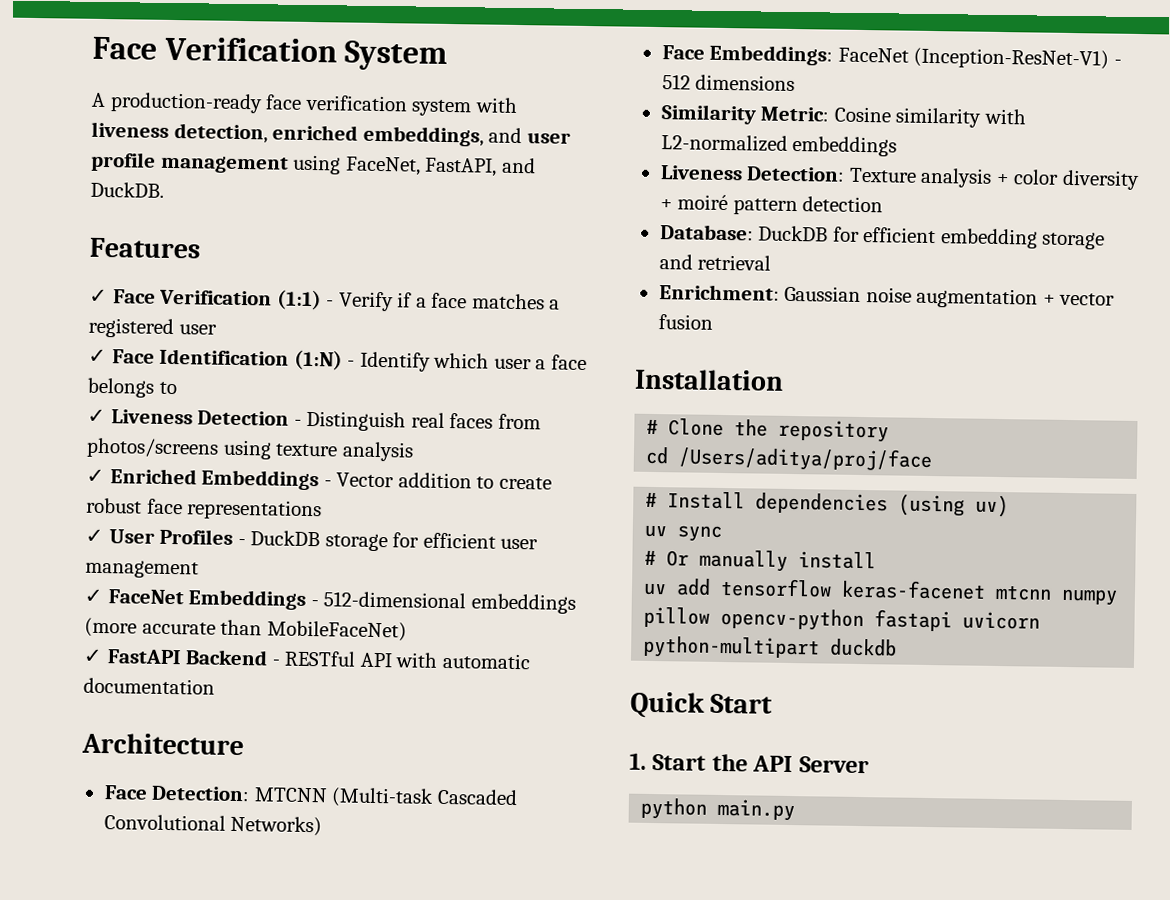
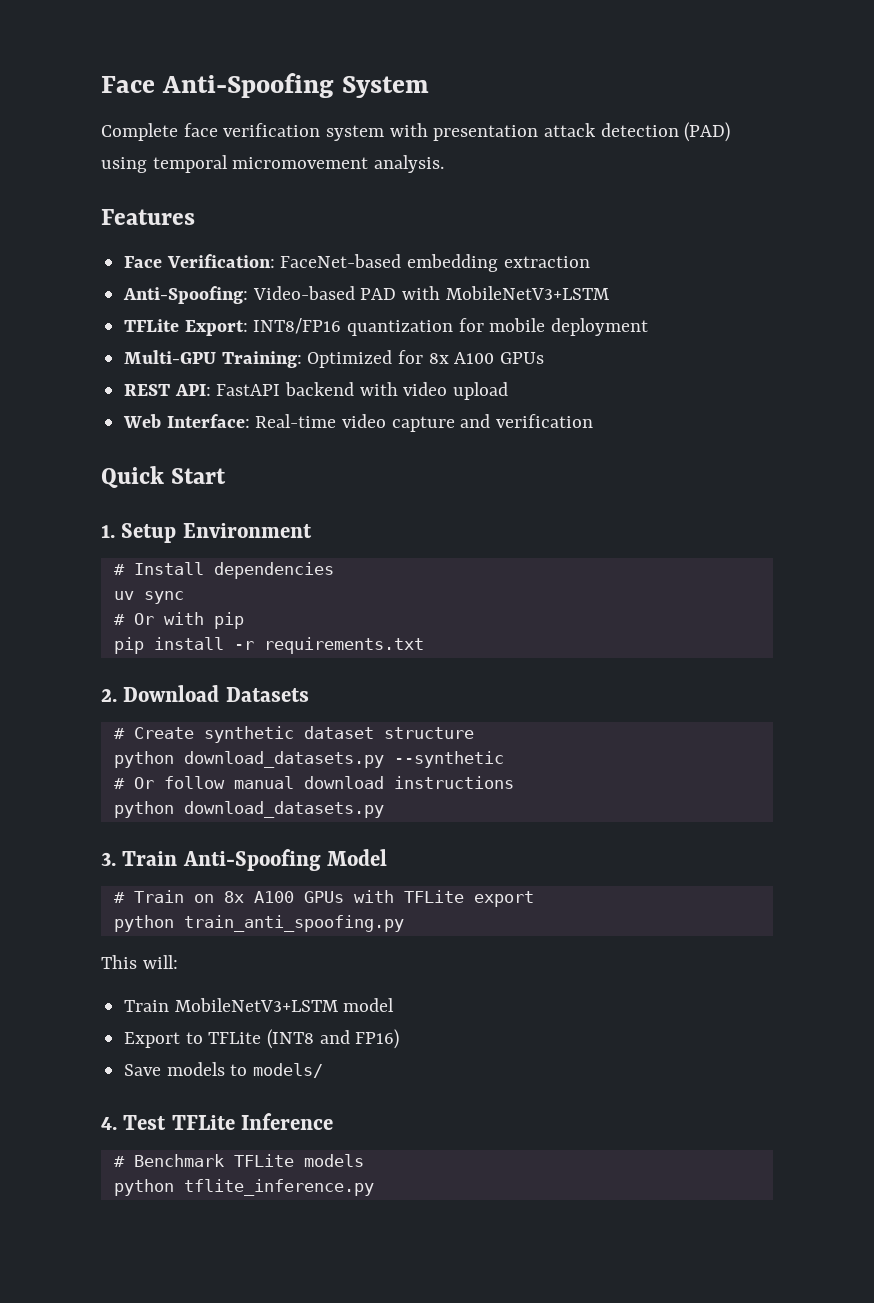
[92,36,337,63] Face Verification -> [101,73,334,98] Face Anti-Spoofing
[91,92,263,114] A production-ready -> [101,123,178,141] Complete
[91,121,571,147] [90,151,536,177] [90,181,164,198] [89,237,201,259] [89,288,561,312] [88,317,217,339] [88,348,587,372] [87,377,177,398] [87,408,541,432] [86,437,414,462] [86,468,552,491] [86,497,323,521] [85,528,539,552] [85,559,199,579] [84,588,576,614] [84,617,407,642] [83,648,531,670] [83,677,215,695] [81,732,244,756] [103,785,518,808] [103,814,323,837] [661,44,1122,70] [661,74,796,92] [660,104,1026,128] [660,134,898,157] [659,165,1140,190] [659,194,884,216] [659,224,1106,250] [658,254,772,271] [658,284,1116,309] [657,314,713,330] [634,368,784,391] [646,418,890,443] [645,446,934,473] liveness detection, enriched embeddings, and user profile management using FaceNet, FastAPI, and DuckDB. // Features // ✓ Face Verification (1:1) - Verify if a face matches a registered user // ✓ Face Identification (1:N) - Identify which user a face belongs to // ✓ Liveness Detection - Distinguish real faces from photos/screens using texture analysis // ✓ Enriched Embeddings - Vector addition to create robust face representations // ✓ User Profiles - DuckDB storage for efficient user management // ✓ FaceNet Embeddings - 512-dimensional embeddings (more accurate than MobileFaceNet) // ✓ FastAPI Backend - RESTful API with automatic documentation // Architecture // Face Detection: MTCNN (Multi-task Cascaded Convolutional Networks) // Face Embeddings: FaceNet (Inception-ResNet-V1) - 512 dimensions // Similarity Metric: Cosine similarity with L2-normalized embeddings // Liveness Detection: Texture analysis + color diversity + moiré pattern detection // Database: DuckDB for efficient embedding storage and retrieval // Enrichment: Gaussian noise augmentation + vector fusion // Installation // # Clone the repository // cd /Users/aditya/proj/face -> [433,122,731,142] [101,155,445,173] [101,209,195,225] [124,254,590,272] [123,286,609,304] [124,318,649,336] [124,350,545,368] [124,382,509,400] [123,414,594,432] [101,466,227,488] [101,523,312,543] presentation attack detection (PAD) using temporal micromovement analysis. // Features // Face Verification: FaceNet-based embedding extraction // Anti-Spoofing: Video-based PAD with MobileNetV3+LSTM // TFLite Export: INT8/FP16 quantization for mobile deployment // Multi-GPU Training: Optimized for 8x A100 GPUs // REST API: FastAPI backend with video upload // Web Interface: Real-time video capture and verification // Quick Start // 1. Setup Environment
[898,493,1010,518] (using uv) -> (334, 570) none
[699,549,877,572] [643,577,1119,606] [643,606,1041,632] [643,635,898,660] [630,691,774,719] [629,752,869,774] [640,797,796,822] manually install // uv add tensorflow keras-facenet mtcnn numpy pillow opencv-python fastapi uvicorn python-multipart duckdb // Quick Start // 1. Start the API Server // python main.py -> [163,612,244,629] [113,637,424,654] [101,685,309,702] [113,726,474,743] [113,751,504,768] [113,776,514,789] [113,801,384,818] [101,849,388,871] [113,890,534,907] [113,915,404,932] [101,955,178,969] [124,998,395,1012] [124,1029,400,1049] [124,1062,324,1078] [101,1113,334,1130] [113,1154,364,1167] [113,1179,374,1196] with pip // pip install -r requirements.txt // 2. Download Datasets // # Create synthetic dataset structure // python download_datasets.py --synthetic // # Or follow manual download instructions // python download_datasets.py // 3. Train Anti-Spoofing Model // # Train on 8x A100 GPUs with TFLite export // python train_anti_spoofing.py // This will: // Train MobileNetV3+LSTM model // Export to TFLite (INT8 and FP16) // Save models to models/ // 4. Test TFLite Inference // # Benchmark TFLite models // python tflite_inference.py

